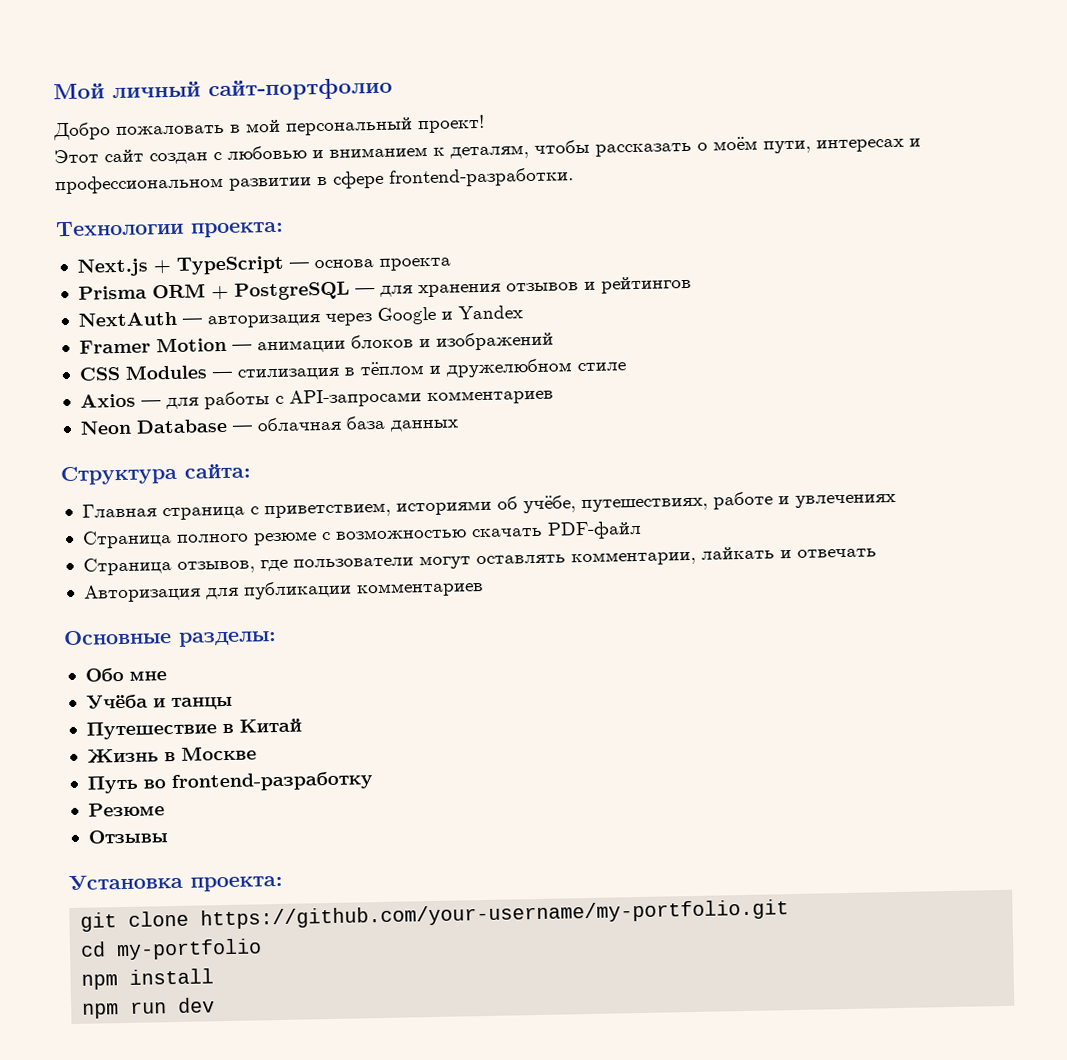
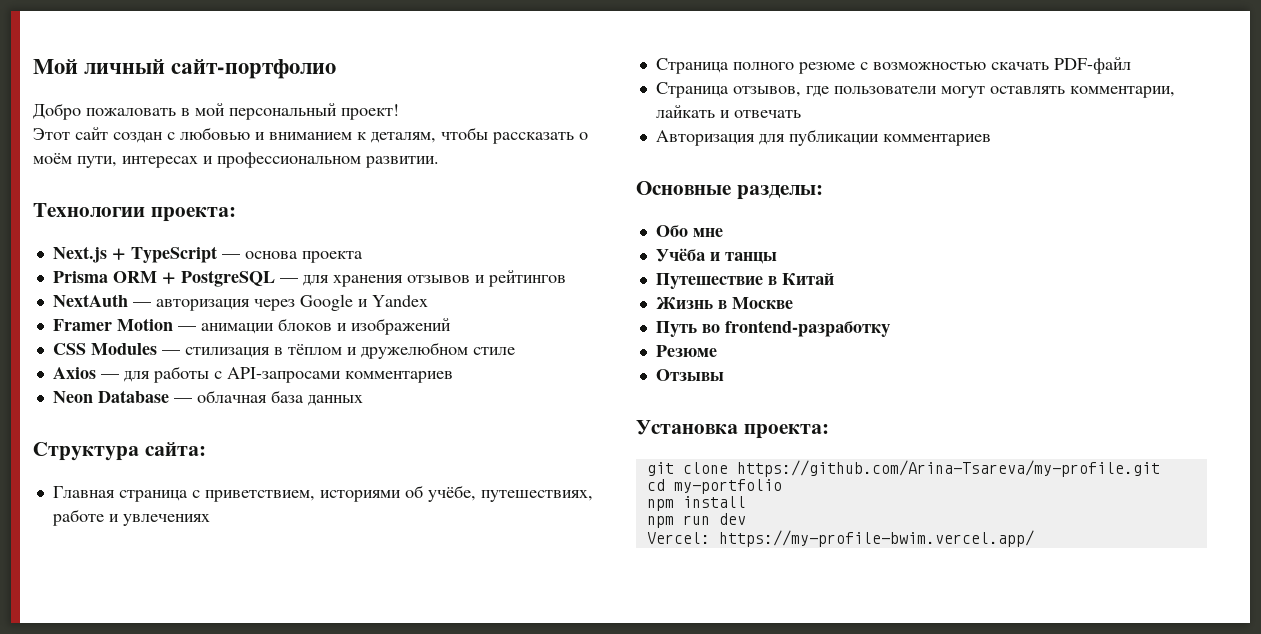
[229,167,574,191] развитии в сфере frontend-разработки. -> [365,156,439,168] развитии.
[200,899,790,930] https://github.com/your-username/my-portfolio.git -> [736,460,1160,477] https://github.com/Arina-Tsareva/my-profile.git
(216, 1005) none -> [646,530,1034,547] // Vercel: https://my-profile-bwim.vercel.app/

